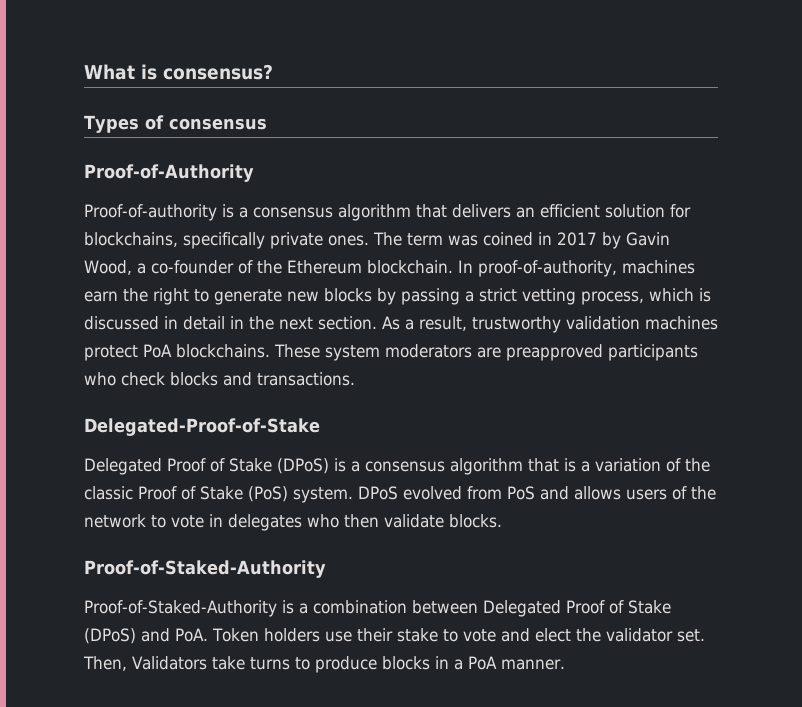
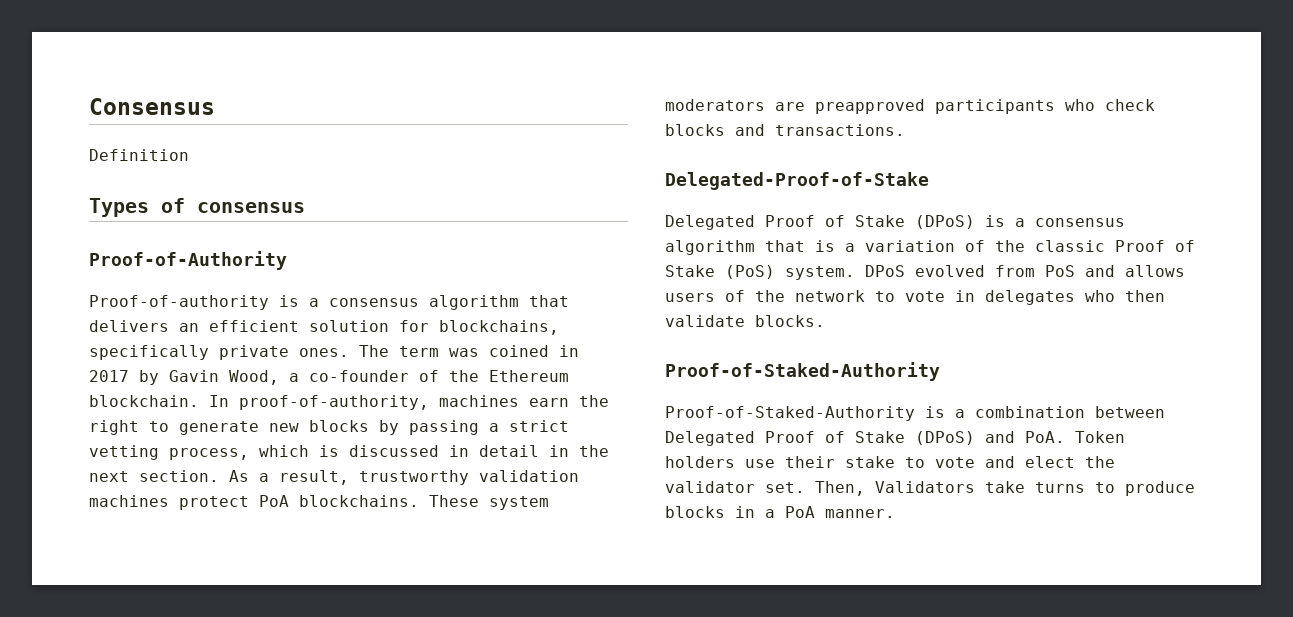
[84,64,273,80] What is consensus? -> [89,98,215,115] [89,149,189,161] Consensus // Definition

